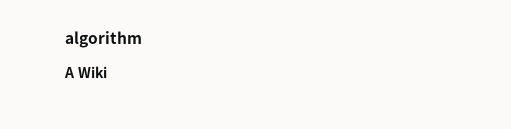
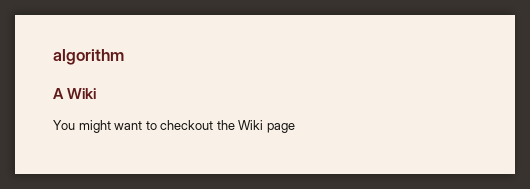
(107, 72) none -> [53,120,295,133] // You might want to checkout the Wiki page

